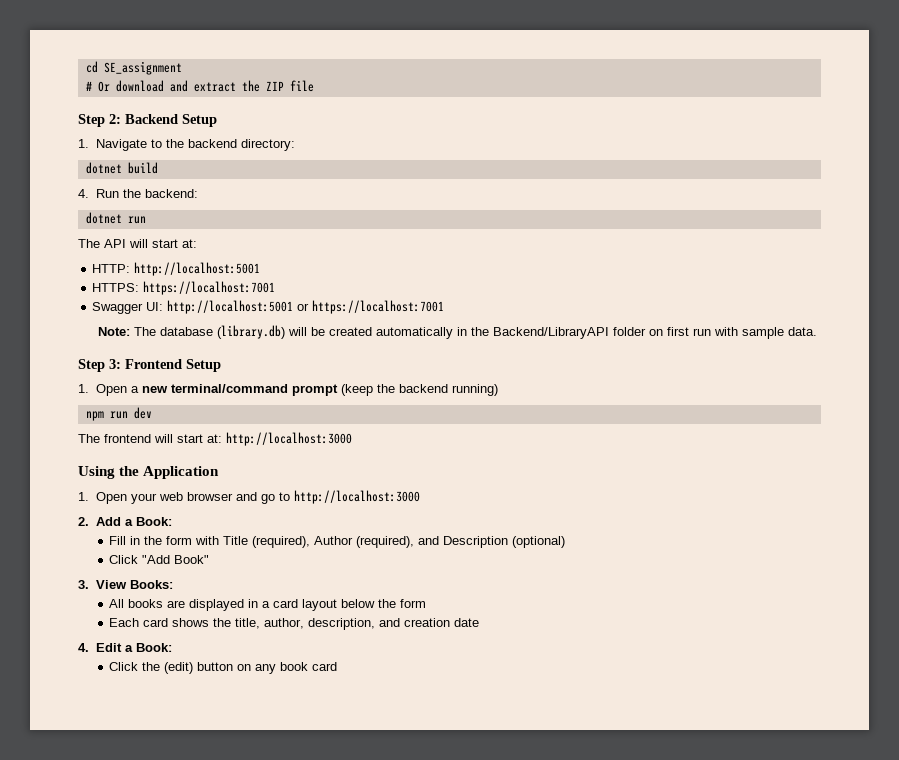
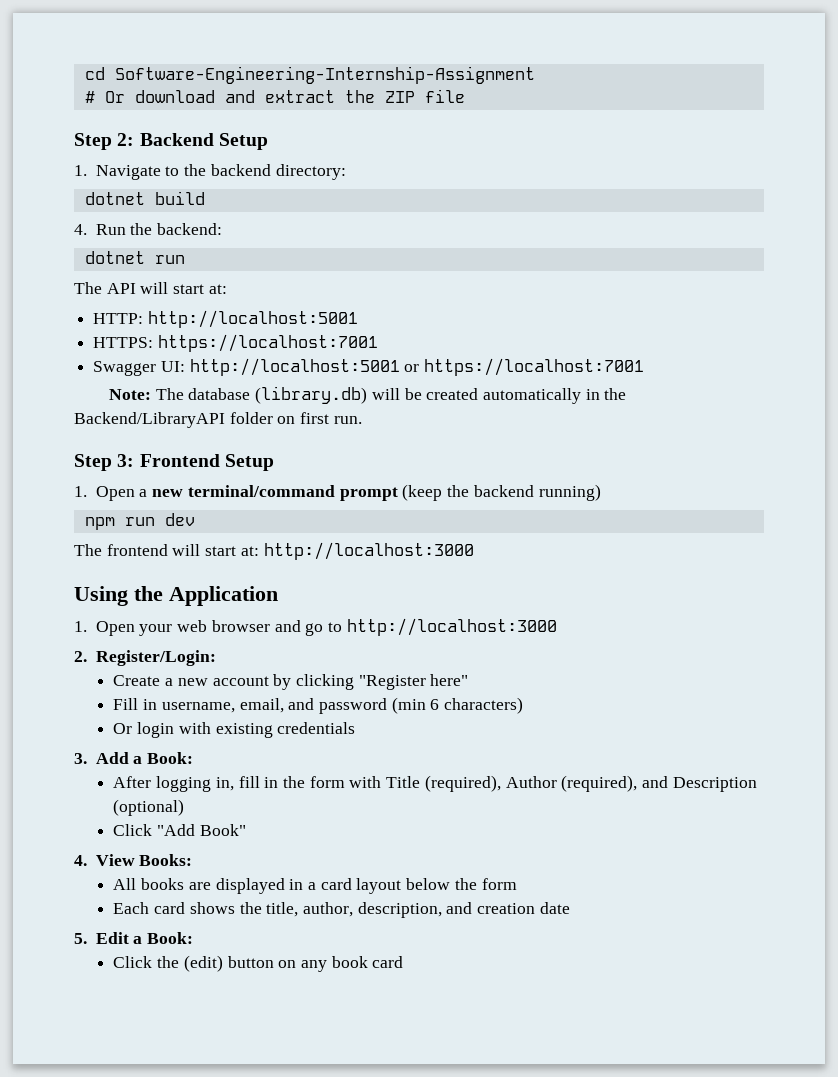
[103,61,182,75] SE_assignment -> [114,66,535,84] Software-Engineering-Internship-Assignment
[693,327,818,339] run with sample data. -> [333,416,362,424] run.
(89, 521) none -> [95,650,216,666] [113,674,469,690] [113,697,524,714] [113,722,356,738] [74,753,87,764] Register/Login: // Create a new account by clicking "Register here" // Fill in username, email, and password (min 6 characters) // Or login with existing credentials // 3.
[109,536,127,545] Fill -> [113,776,260,792] After logging in, fill
[78,580,89,589] 3. -> [74,855,87,866] 4.
[78,643,89,652] 4. -> [74,933,87,944] 5.

